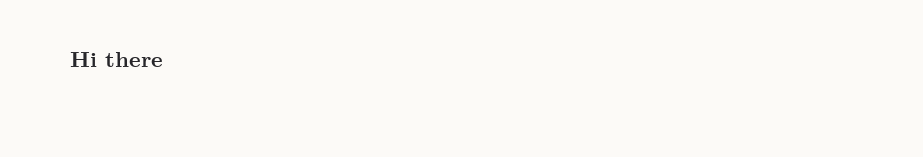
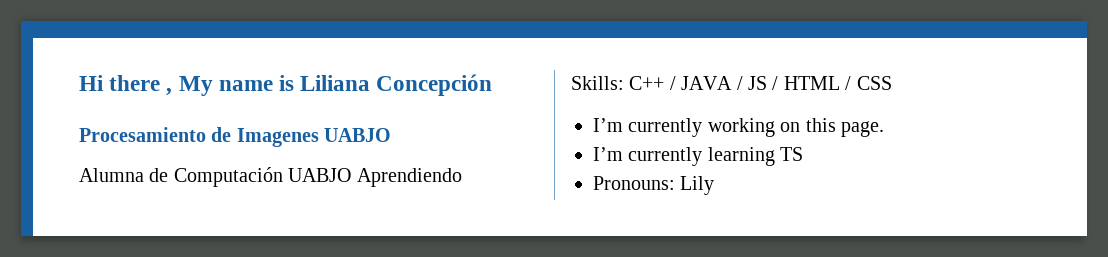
(163, 59) none -> [166,74,493,96] [79,127,392,147] [79,167,462,187] [571,76,892,90] [593,118,884,137] [593,147,804,166] [593,176,715,195] , My name is Liliana Concepción // Procesamiento de Imagenes UABJO // Alumna de Computación UABJO Aprendiendo // Skills: C++ / JAVA / JS / HTML / CSS // I’m currently working on this page. // I’m currently learning TS // Pronouns: Lily

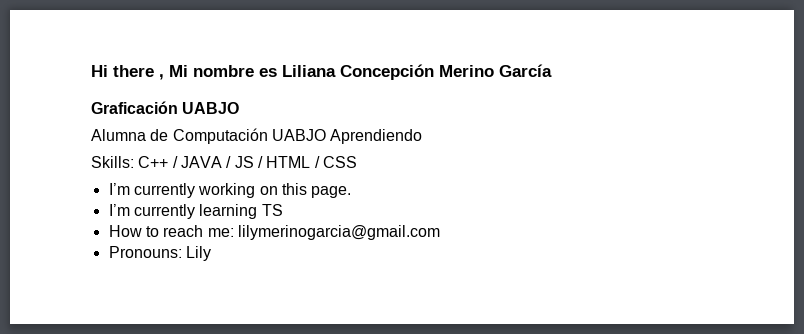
[178,75,295,96] My name is -> [169,65,277,77] Mi nombre es
[79,127,319,147] // Procesamiento de Imagenes -> [439,64,552,77] [91,101,178,114] Merino García // Graficación
(804, 154) none -> [108,225,440,240] // How to reach me: lilymerinogarcia@gmail.com

